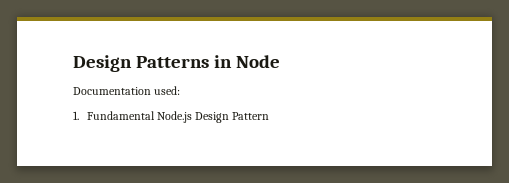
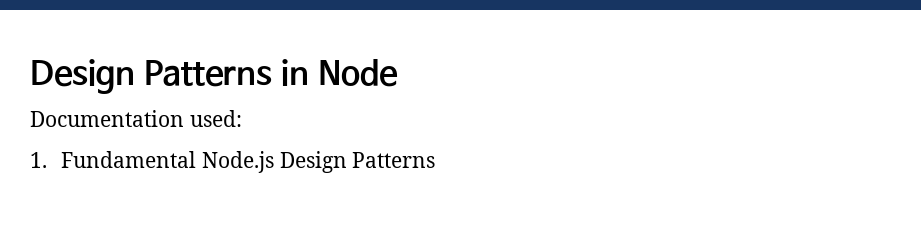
[232,112,270,120] Pattern -> [352,152,436,168] Patterns

